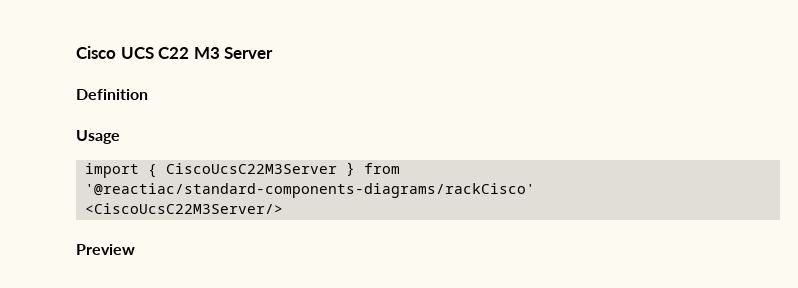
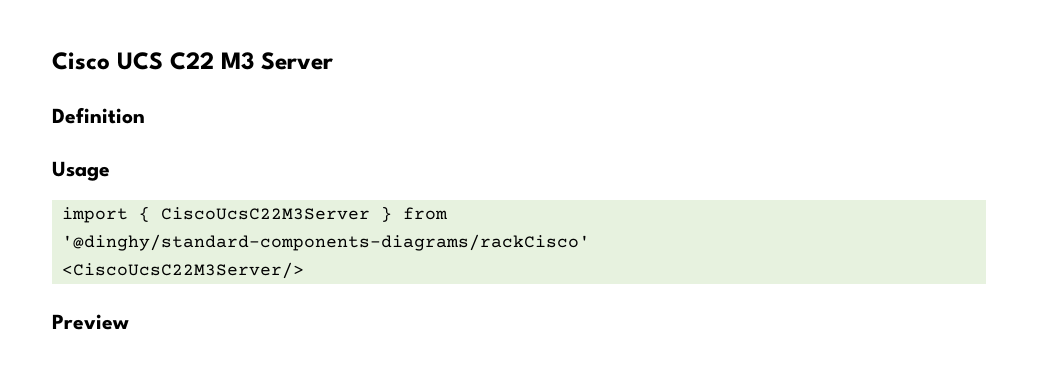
[84,183,535,198] '@reactiac/standard-components-diagrams/rackCisco' -> [62,234,591,251] '@dinghy/standard-components-diagrams/rackCisco'

